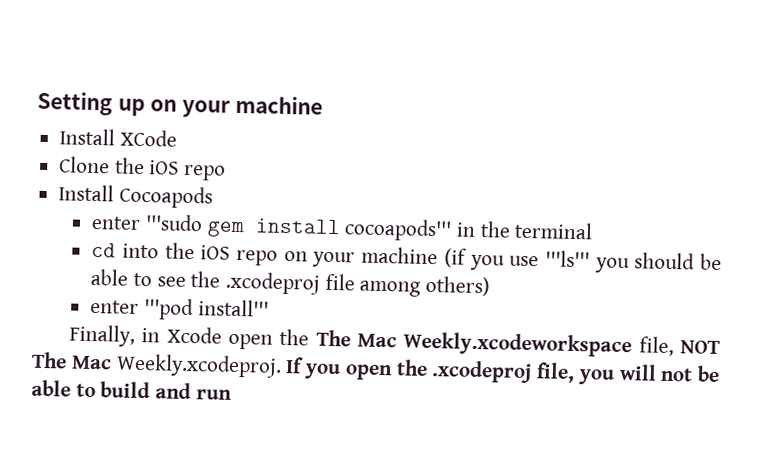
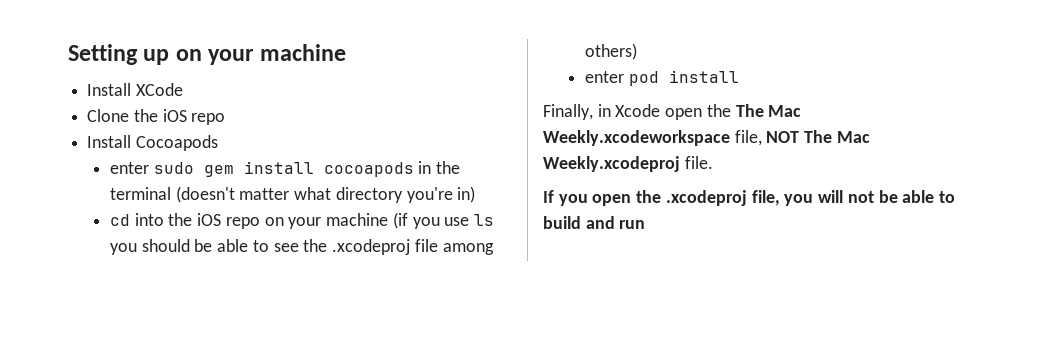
[144,214,203,232] '''sudo -> [153,162,194,174] sudo
[344,218,453,242] cocoapods''' -> [323,162,414,177] cocoapods
(594, 230) none -> [175,186,476,203] (doesn't matter what directory you're in)
[544,250,590,268] '''ls''' -> [473,214,494,226] ls
[143,298,269,321] '''pod install''' -> [628,70,739,86] pod install
[115,353,282,378] Weekly.xcodeproj. -> [543,156,713,172] Weekly.xcodeproj file. //

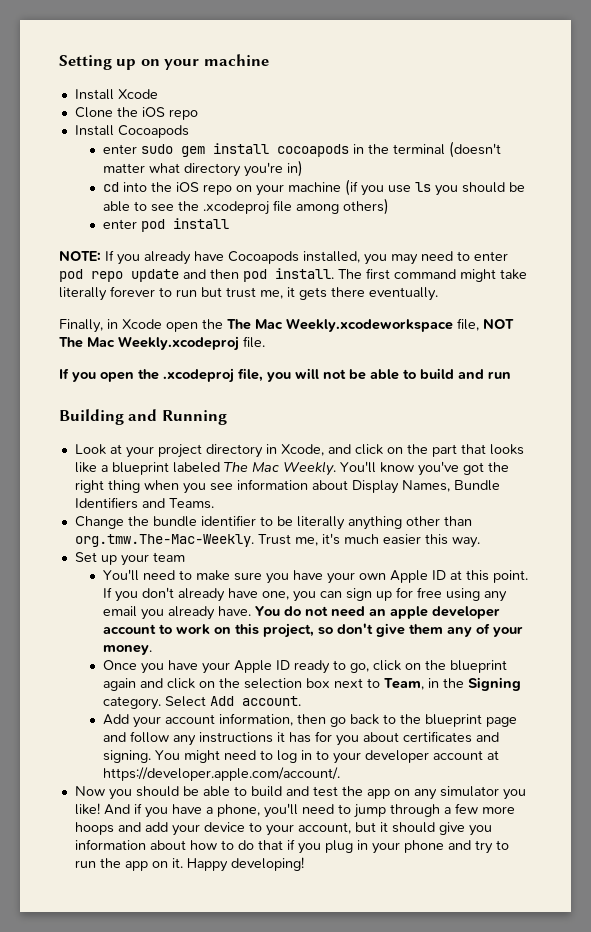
[135,83,183,96] XCode -> [117,89,158,99] Xcode
(739, 76) none -> [59,250,508,265] [59,268,527,282] [59,286,438,301] // NOTE: If you already have Cocoapods installed, you may need to enter pod repo update and then pod install. The first command might take literally forever to run but trust me, it gets there eventually.
(646, 224) none -> [59,409,227,425] [74,444,524,458] [74,461,509,476] [74,479,500,494] [74,497,214,509] [74,515,472,530] [74,533,480,548] [74,552,185,566] [102,569,528,584] [102,587,507,602] [102,606,500,620] [102,623,523,638] [102,645,152,655] [102,660,507,674] [102,677,521,691] [102,696,301,710] [102,713,517,728] [102,731,499,746] [102,750,499,764] [102,767,340,781] [74,786,526,800] [74,803,515,818] [74,822,492,836] [74,839,509,854] [74,857,304,872] // Building and Running // Look at your project directory in Xcode, and click on the part that looks like a blueprint labeled The Mac Weekly. You'll know you've got the right thing when you see information about Display Names, Bundle Identifiers and Teams. // Change the bundle identifier to be literally anything other than org.tmw.The-Mac-Weekly. Trust me, it's much easier this way. // Set up your team // You'll need to make sure you have your own Apple ID at this point. If you don't already have one, you can sign up for free using any email you already have. You do not need an apple developer account to work on this project, so don't give them any of your money. // Once you have your Apple ID ready to go, click on the blueprint again and click on the selection box next to Team, in the Signing category. Select Add account. // Add your account information, then go back to the blueprint page and follow any instructions it has for you about certificates and signing. You might need to log in to your developer account at https://developer.apple.com/account/. // Now you should be able to build and test the app on any simulator you like! And if you have a phone, you'll need to jump through a few more hoops and add your device to your account, but it should give you information about how to do that if you plug in your phone and try to run the app on it. Happy developing!

